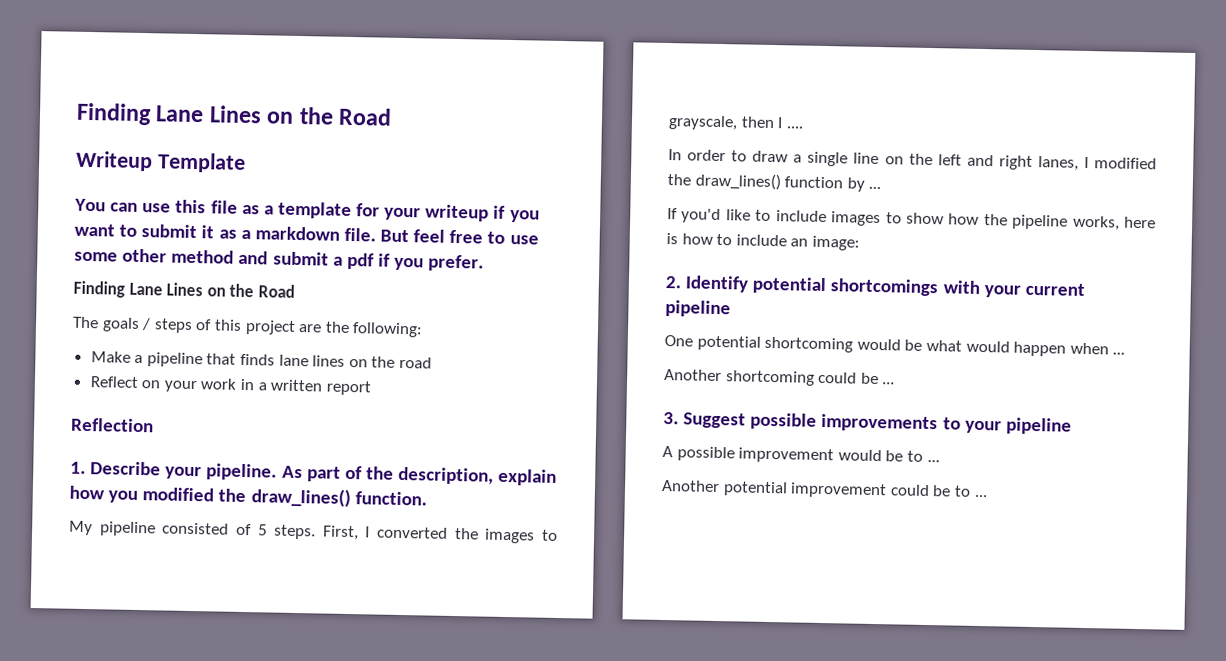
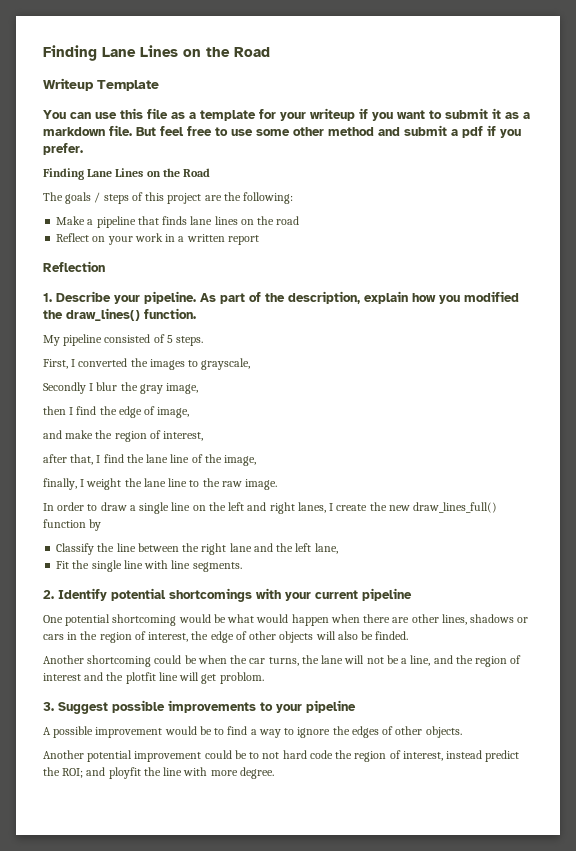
(317, 532) none -> (204, 341) //
[740,116,803,129] then I .... -> [43,382,199,394] [43,406,190,418] [43,430,204,442] [43,454,257,466] [43,478,278,490] // Secondly I blur the gray image, // then I find the edge of image, // and make the region of interest, // after that, I find the lane line of the image, // finally, I weight the lane line to the raw image.
[1094,157,1157,170] [667,172,882,192] [667,208,1156,231] [666,233,860,251] modified the draw_lines() function by ... // If you'd like to include images to show how the pipeline works, here is how to include an image: -> [336,502,498,513] [43,519,102,531] [56,543,338,555] [56,560,242,572] create the new draw_lines_full() function by // Classify the line between the right lane and the left lane, // Fit the single line with line segments.
[1112,352,1126,355] [664,368,896,386] ... // Another shortcoming could be ... -> [363,614,529,625] [43,631,409,643] [43,655,522,667] [43,672,264,684] there are other lines, shadows or cars in the region of interest, the edge of other objects will also be finded. // Another shortcoming could be when the car turns, the lane will not be a line, and the region of interest and the plotfit line will get problom.
[926,459,940,463] ... -> [227,726,462,738] find a way to ignore the edges of other objects.
[973,494,987,498] ... -> [262,750,520,762] [43,767,274,779] not hard code the region of interest, instead predict the ROI; and ployfit the line with more degree.

